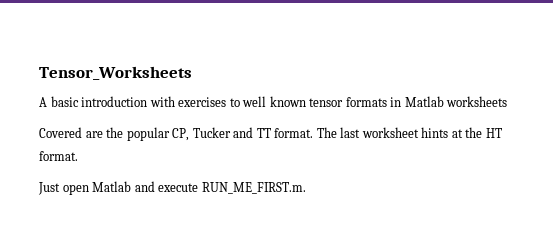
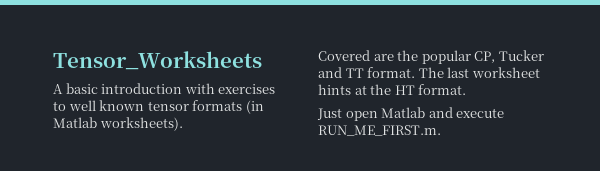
[390,96,508,107] in Matlab worksheets -> [245,100,264,114] [53,117,183,131] (in Matlab worksheets).

